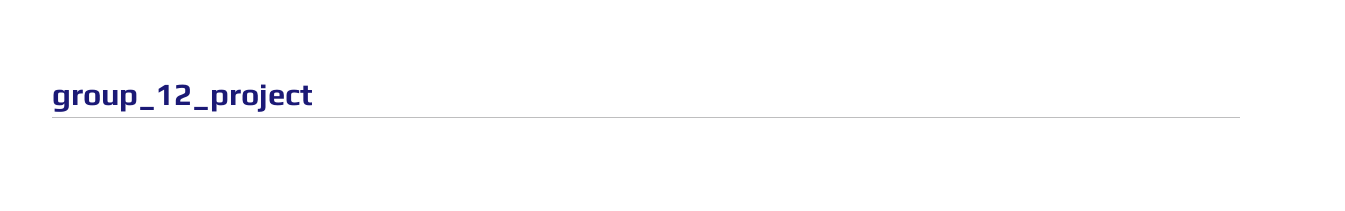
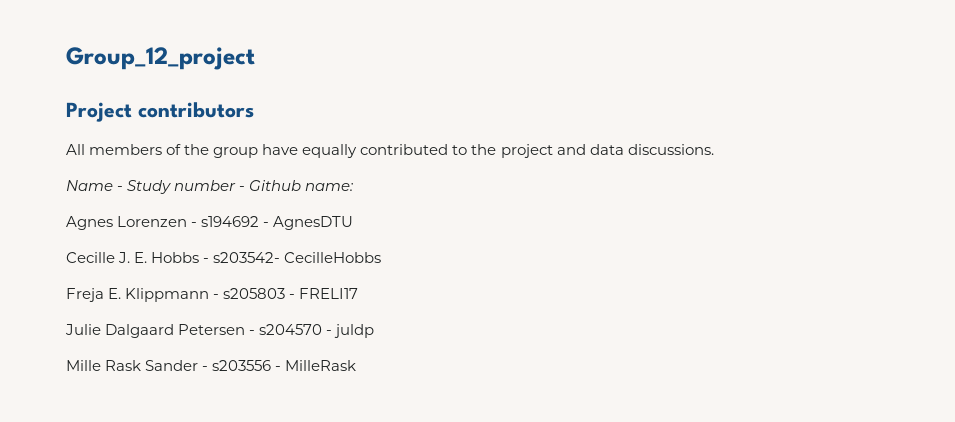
[52,84,313,112] group_12_project -> [66,47,255,70] [66,102,254,122] [66,144,714,158] [66,180,355,194] [66,216,354,230] [66,252,382,263] [66,288,359,302] [65,324,375,338] [66,360,357,371] Group_12_project // Project contributors // All members of the group have equally contributed to the project and data discussions. // Name - Study number - Github name: // Agnes Lorenzen - s194692 - AgnesDTU // Cecille J. E. Hobbs - s203542- CecilleHobbs // Freja E. Klippmann - s205803 - FRELI17 // Julie Dalgaard Petersen - s204570 - juldp // Mille Rask Sander - s203556 - MilleRask

